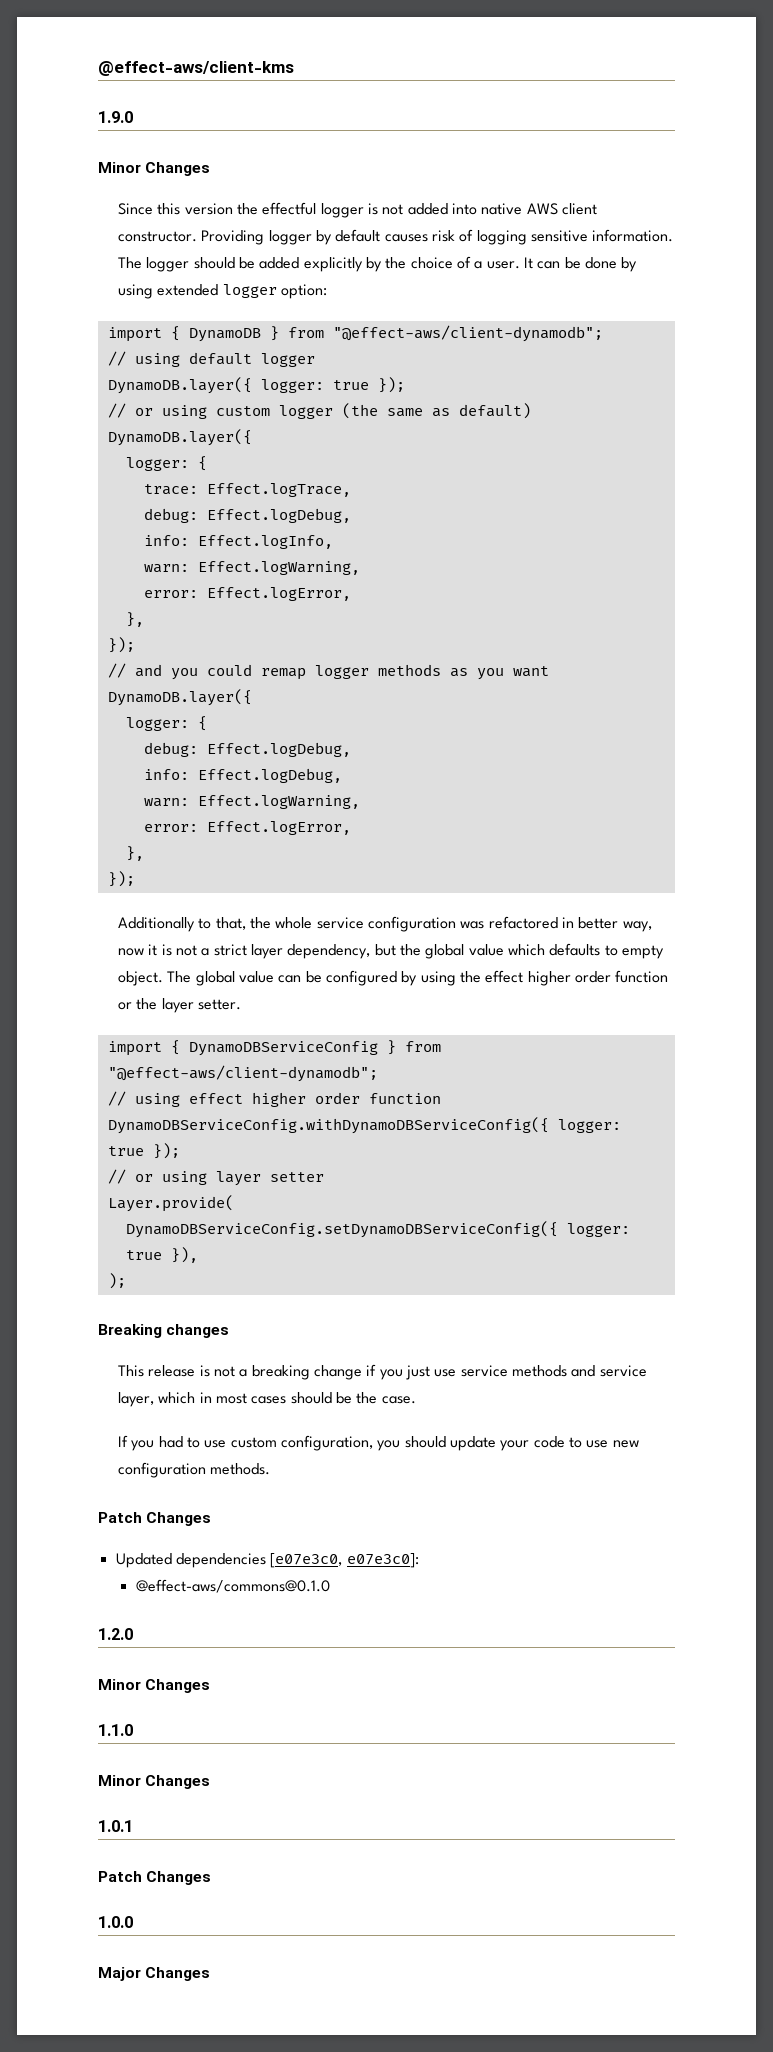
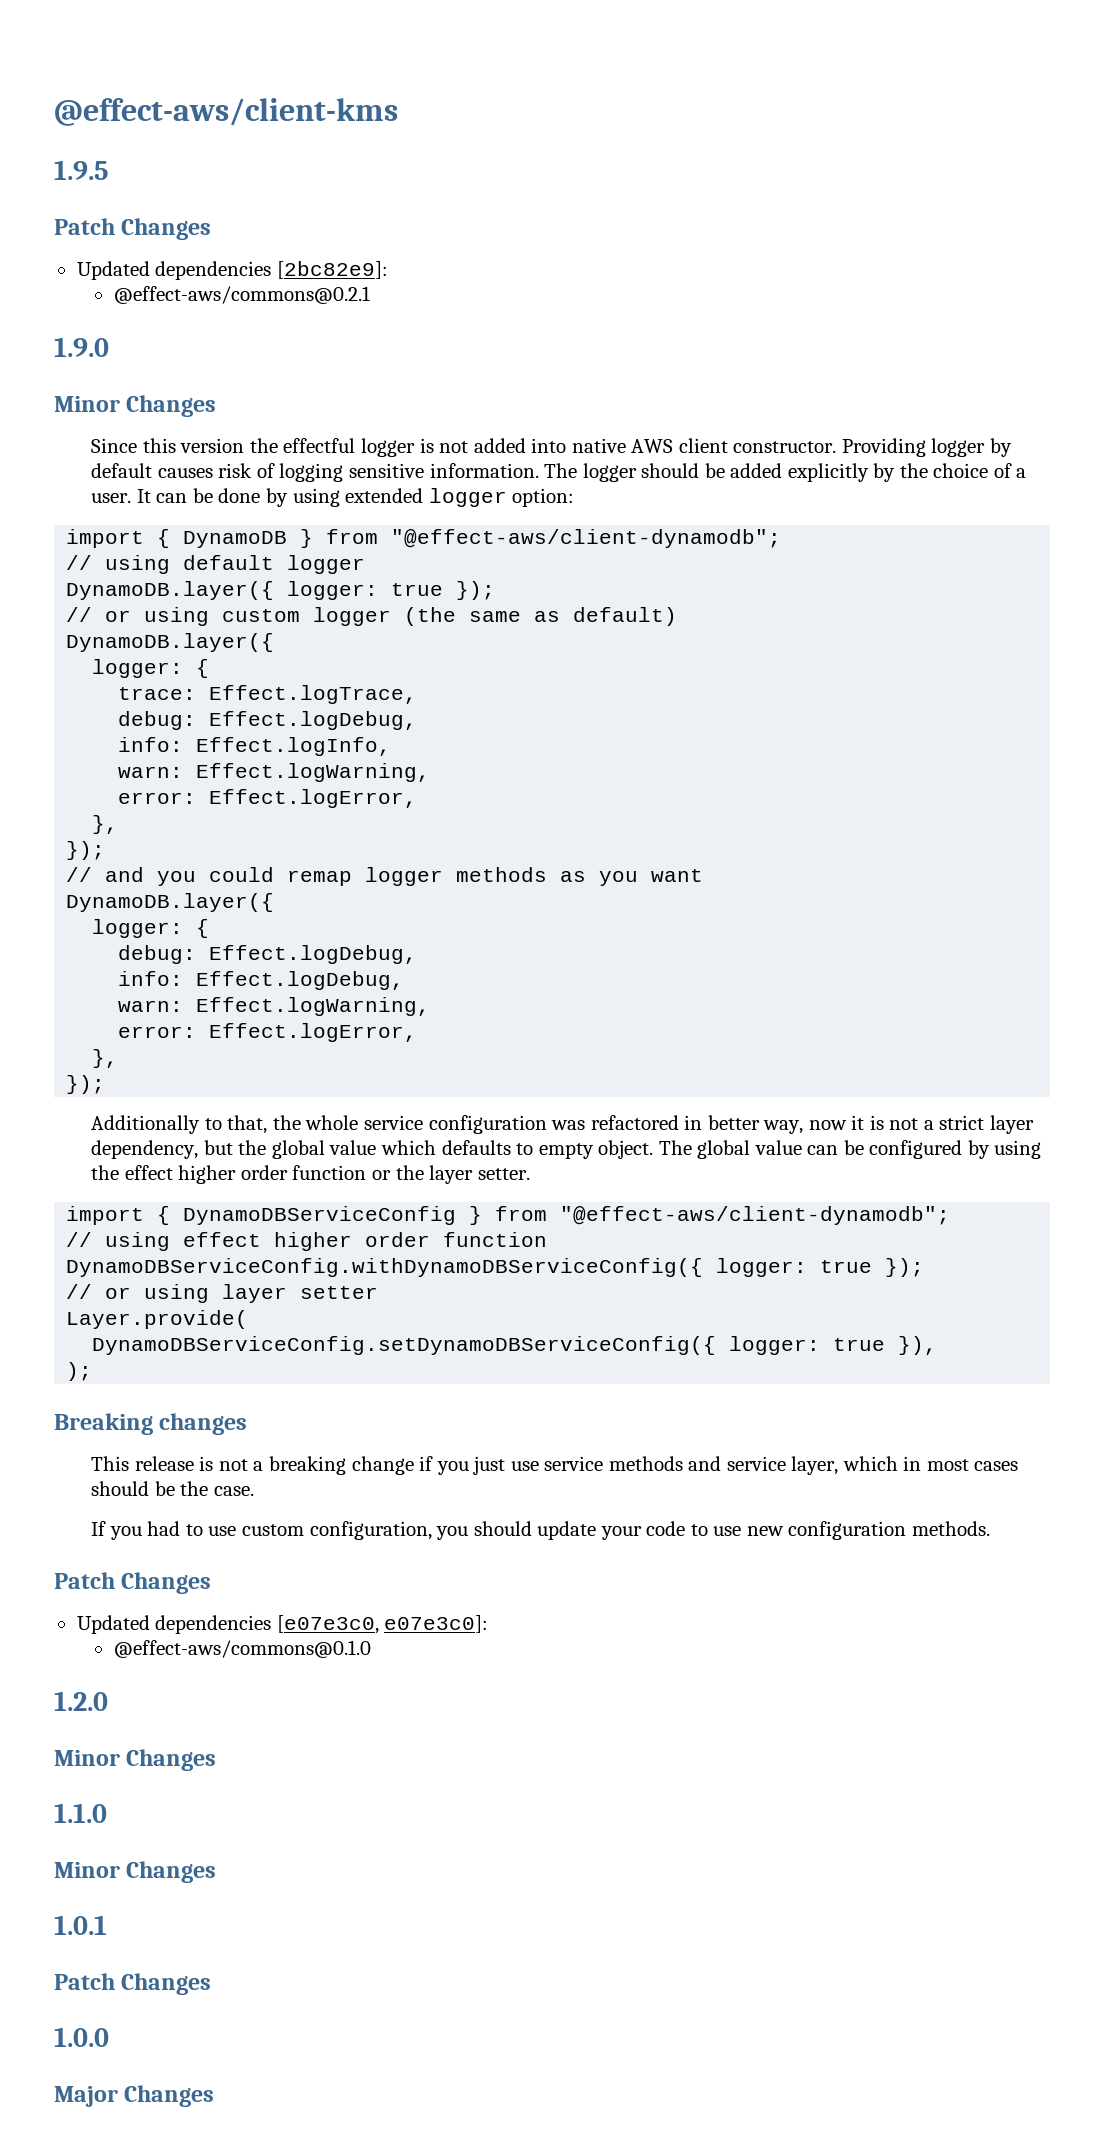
(294, 68) none -> [54,160,109,180] [54,218,212,240] [76,261,388,280] [113,286,370,304] // 1.9.5 // Patch Changes // Updated dependencies [2bc82e9]: // @effect-aws/commons@0.2.1

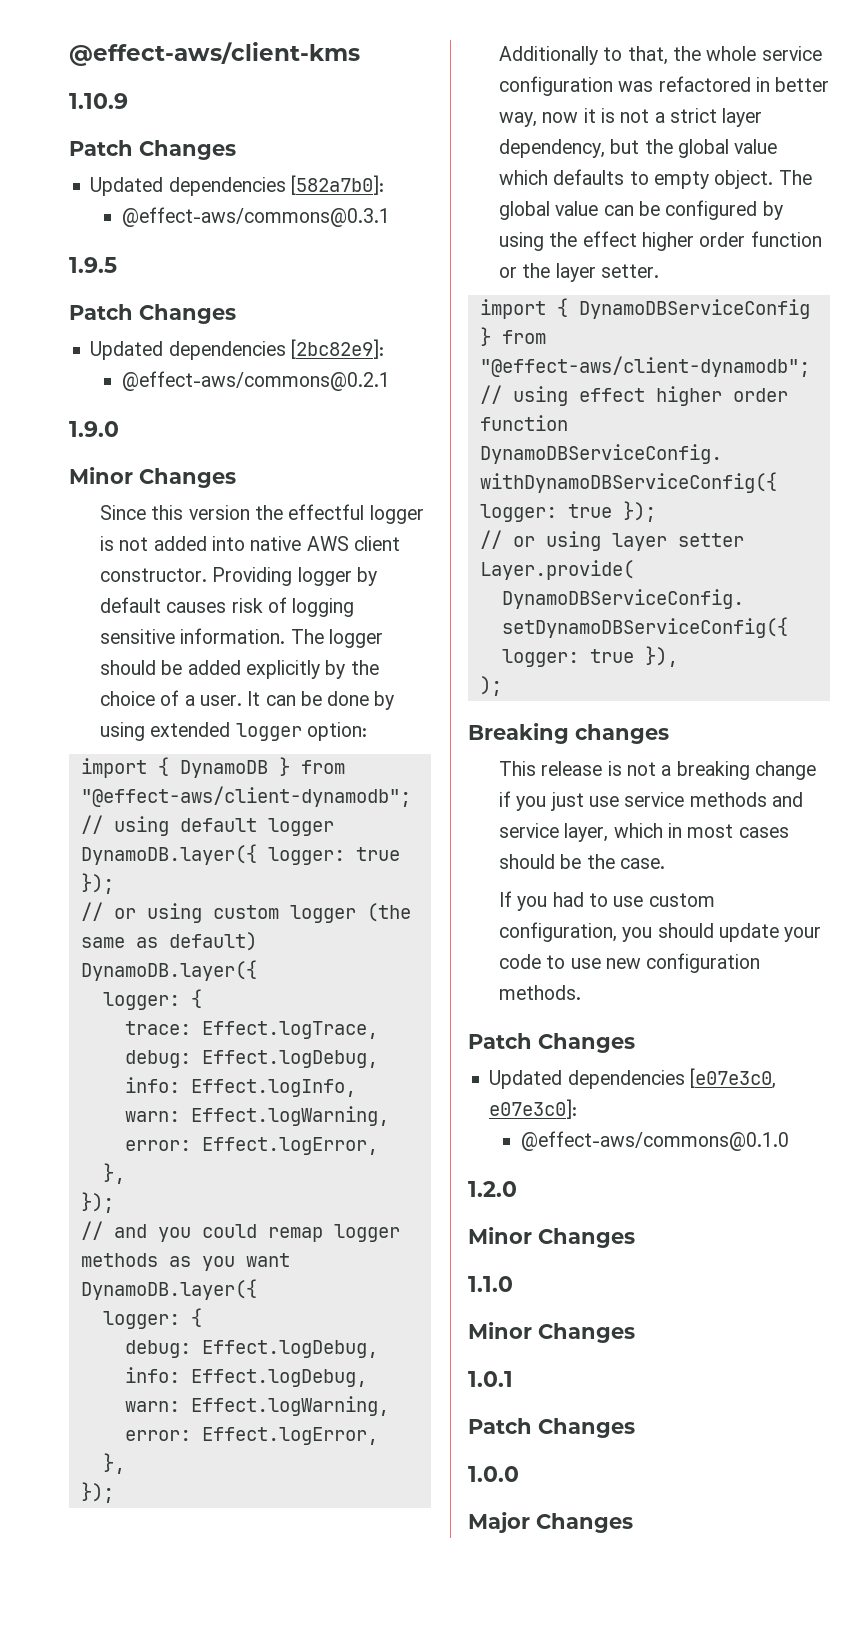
(398, 112) none -> [69,93,128,109] [69,140,236,160] [90,175,384,196] [121,207,390,227] // 1.10.9 // Patch Changes // Updated dependencies [582a7b0]: // @effect-aws/commons@0.3.1

